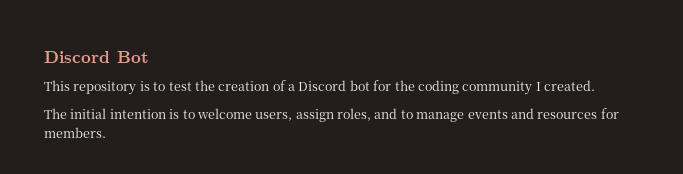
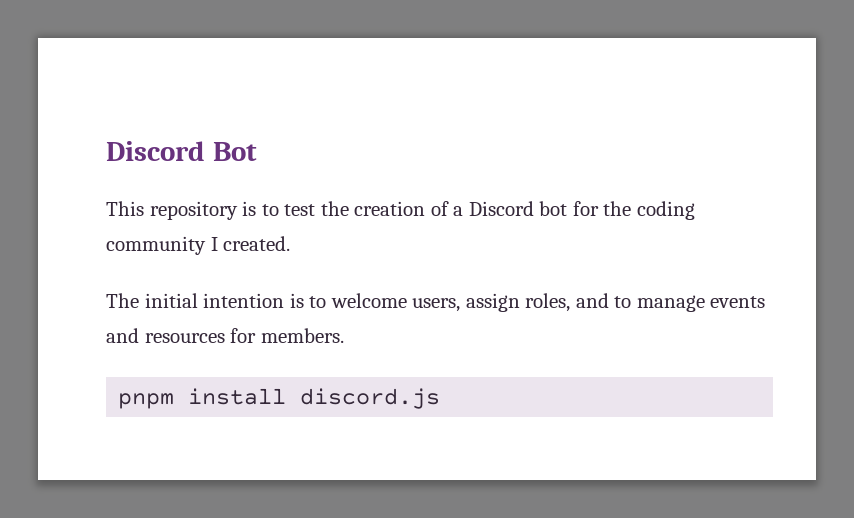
(106, 132) none -> [118,388,441,409] // pnpm install discord.js

